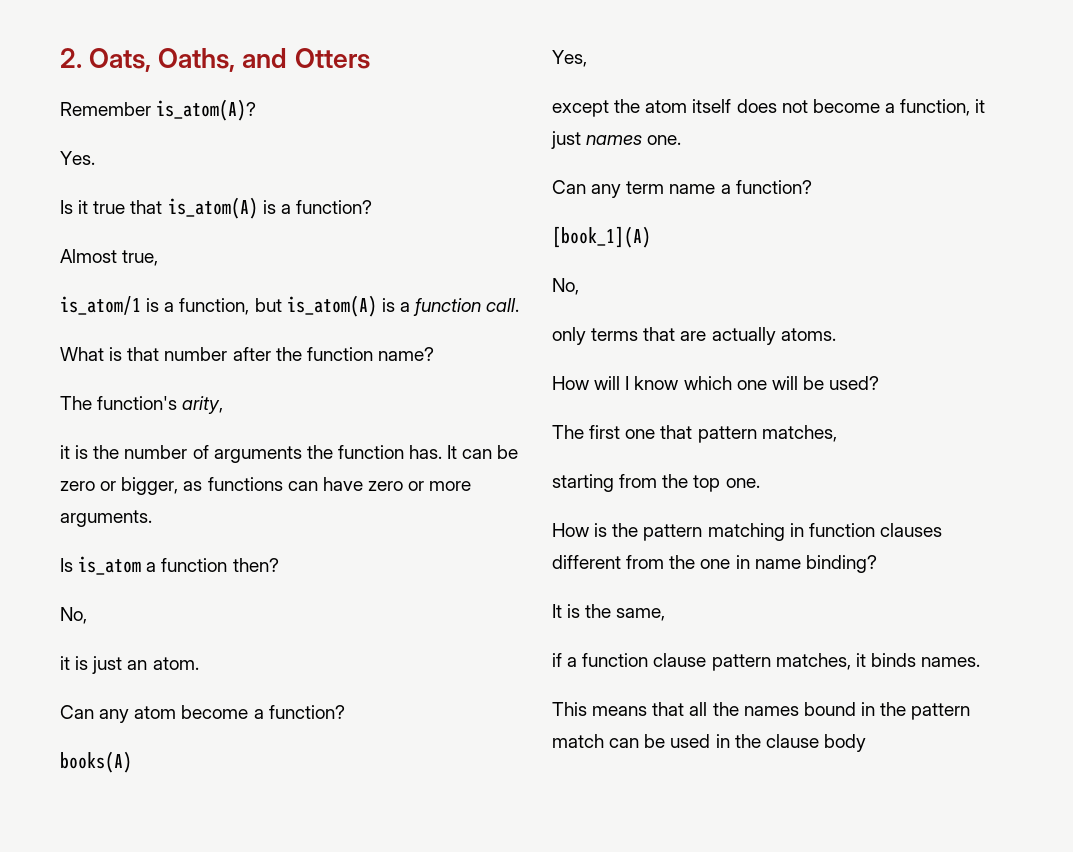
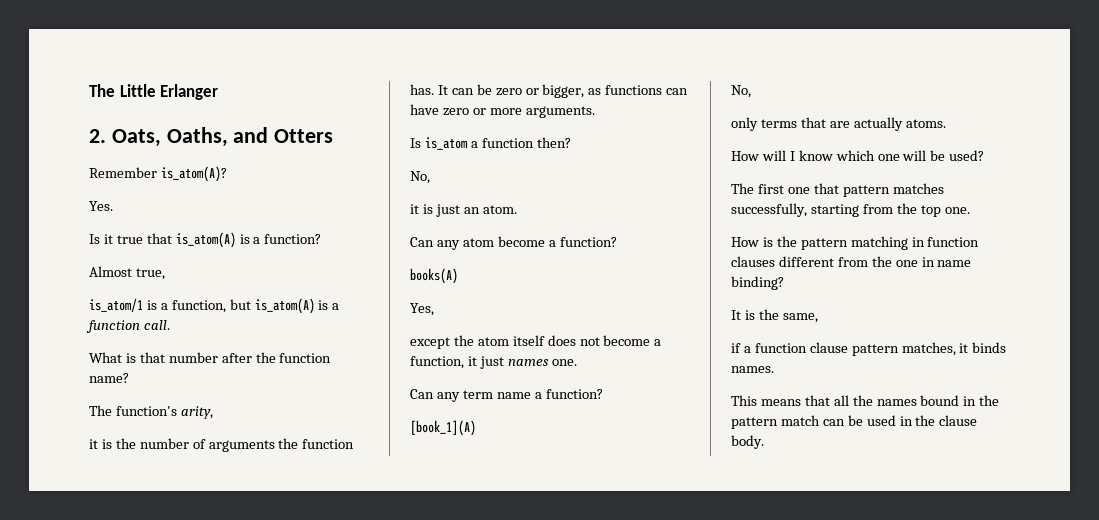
(60, 58) none -> [89,84,219,100] The Little Erlanger //
[761,425,837,442] matches, // -> [892,183,944,194] [731,203,807,217] matches successfully,
[823,734,866,752] body -> [731,435,764,449] body.

